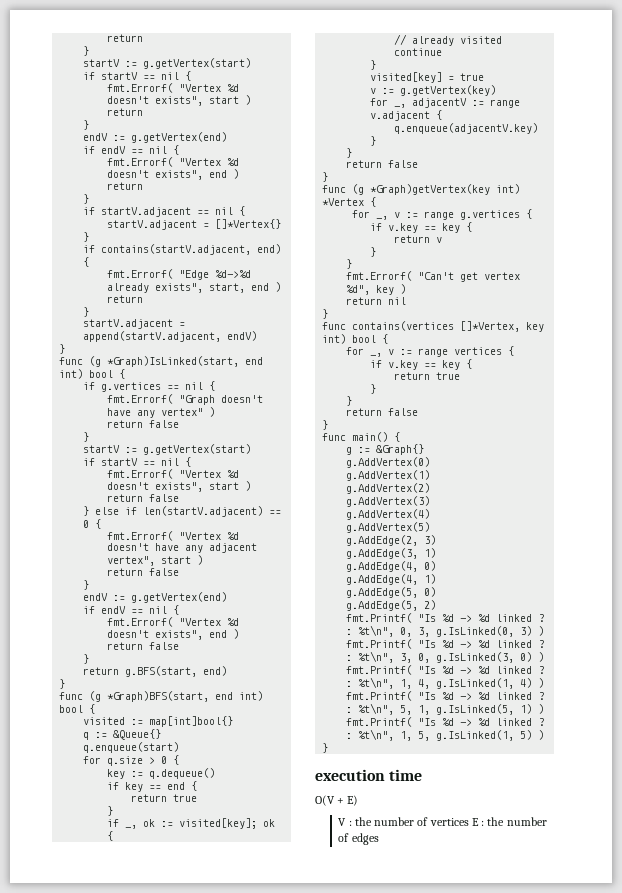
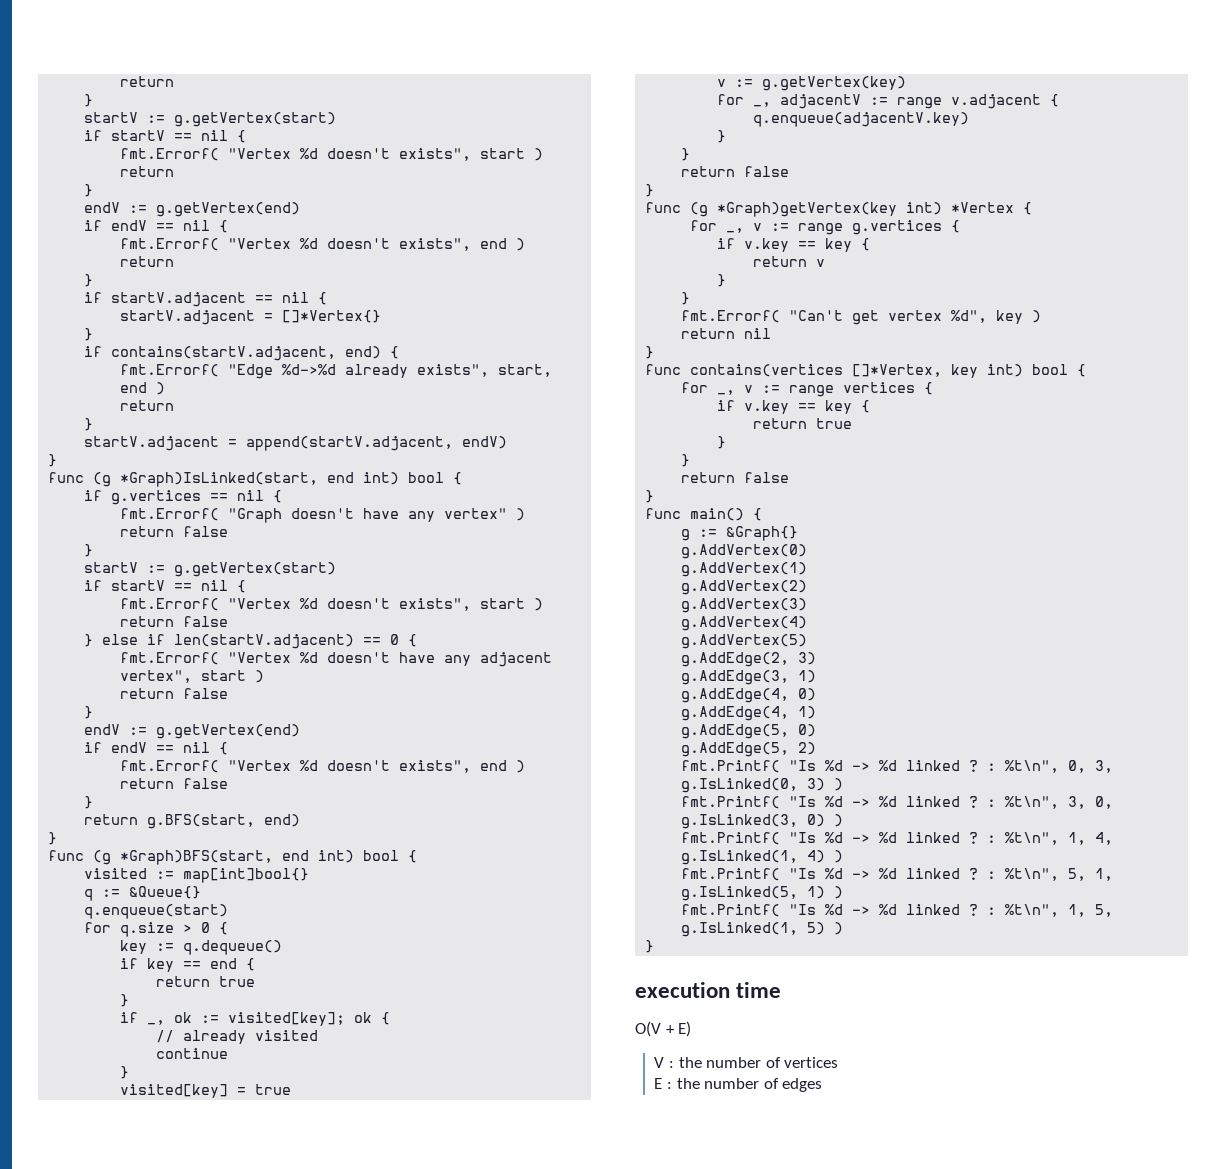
(469, 822) none -> (839, 1062) //

